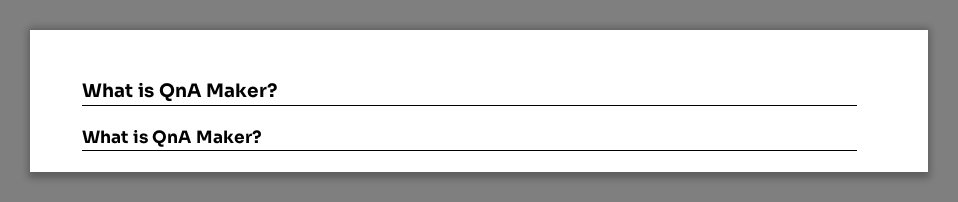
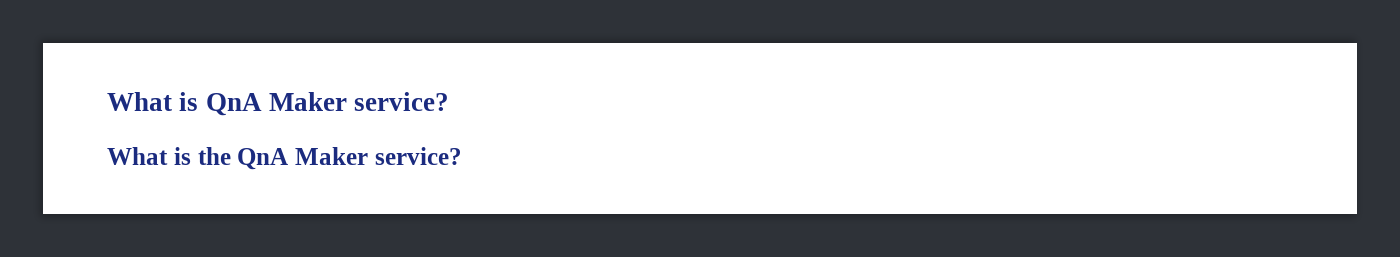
[82,82,277,102] [82,129,262,147] What is QnA Maker? // What is QnA Maker? -> [107,92,450,116] [107,147,462,170] What is QnA Maker service? // What is the QnA Maker service?

